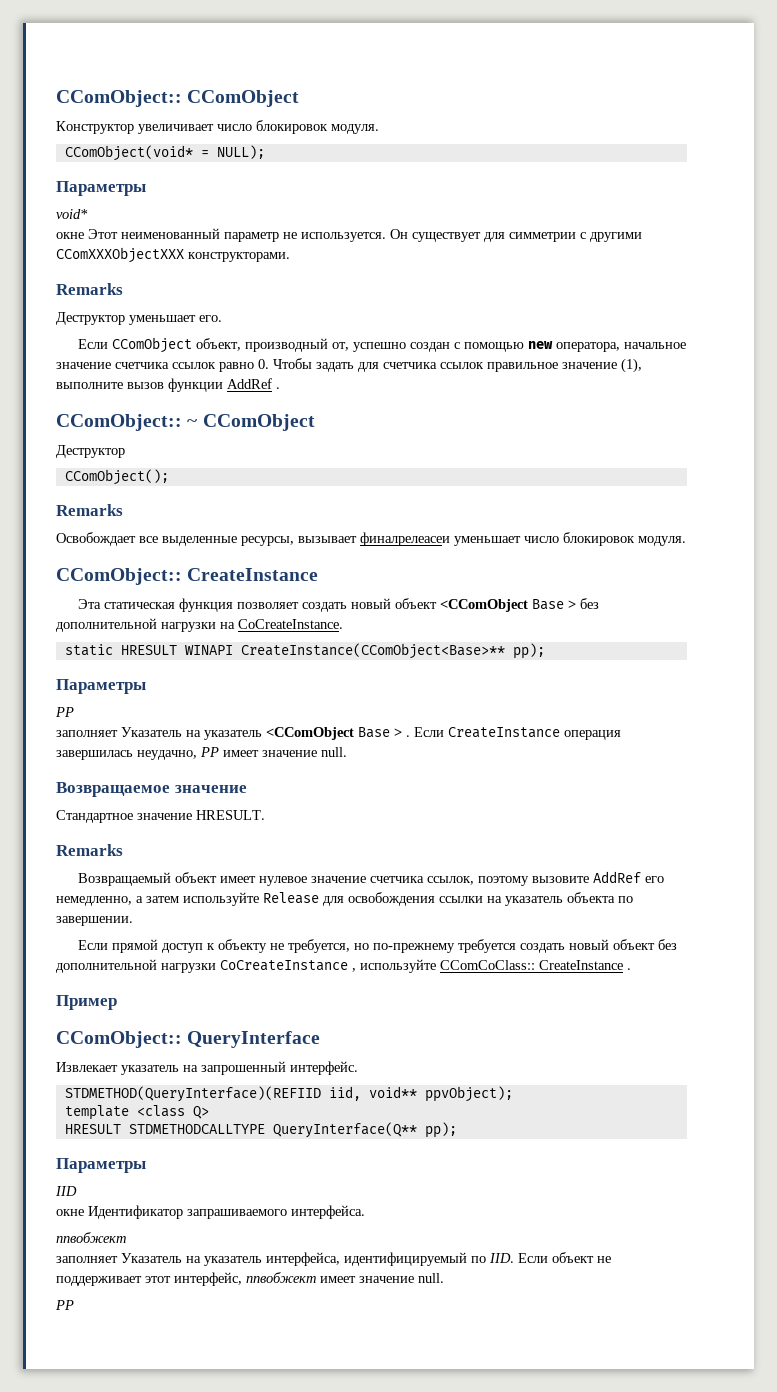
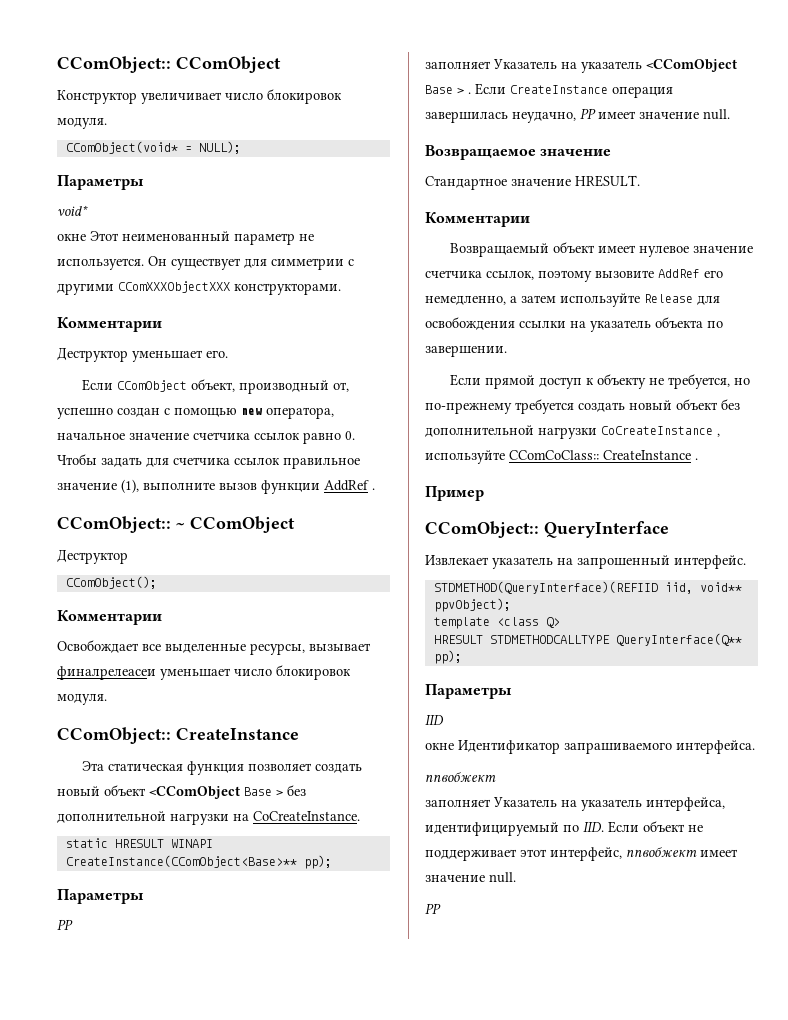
[56,283,123,295] Remarks -> [57,317,162,332] Комментарии
[56,504,123,516] Remarks -> [57,610,162,625] Комментарии
[56,844,123,856] Remarks -> [425,212,530,227] Комментарии

